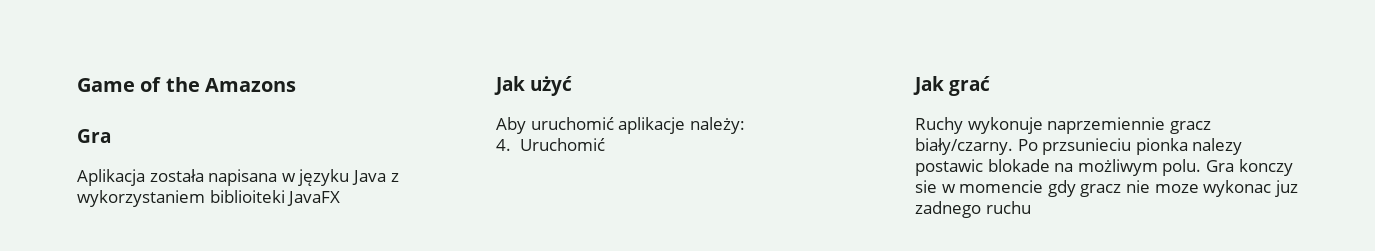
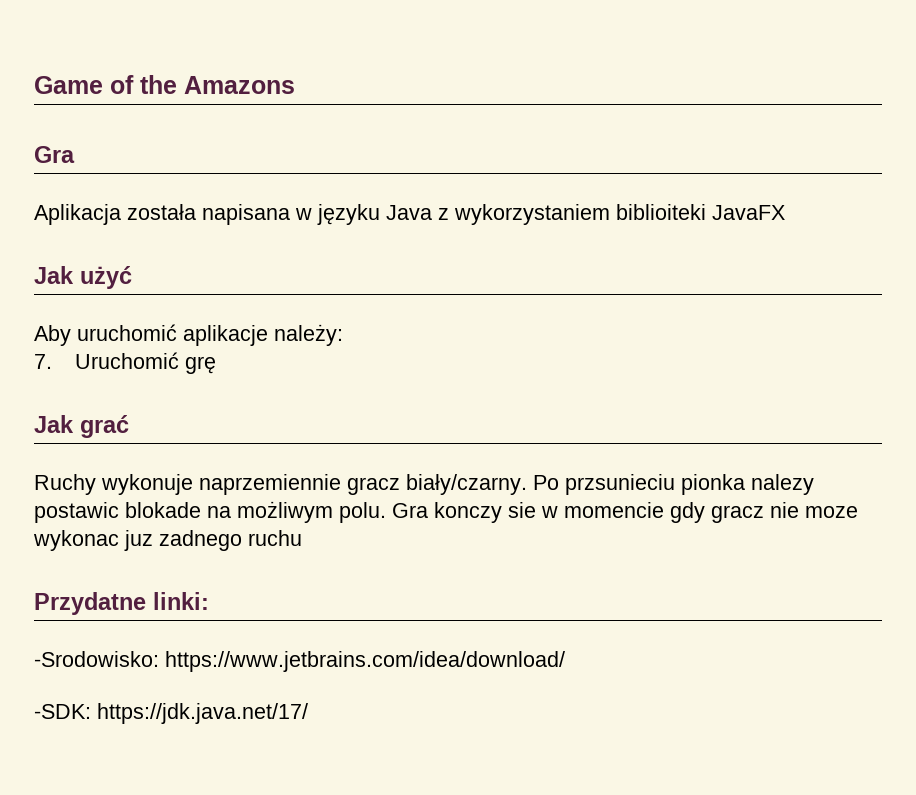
[496,139,511,151] 4. -> [34,354,52,369] 7.
(605, 144) none -> [184,356,216,374] grę
(1031, 207) none -> [34,592,209,615] [34,651,565,672] [34,703,308,724] // Przydatne linki: // -Srodowisko: https://www.jetbrains.com/idea/download/ // -SDK: https://jdk.java.net/17/

